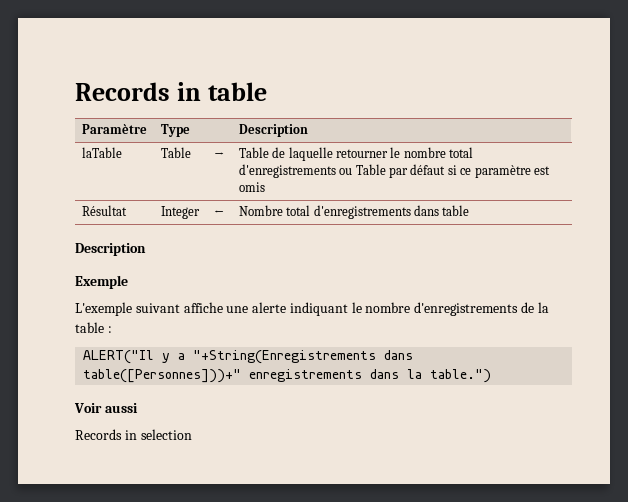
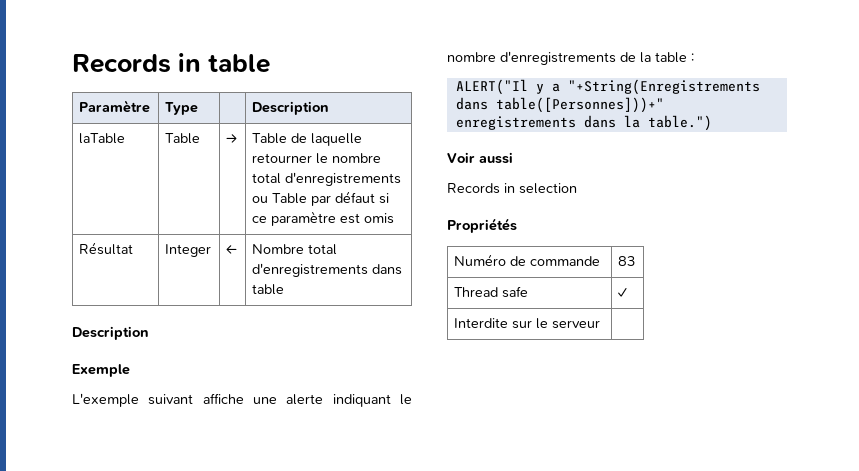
(192, 434) none -> [447,218,517,233] [454,254,601,266] [618,256,636,266] [454,286,529,298] [618,288,628,297] [454,318,601,329] // Propriétés // Numéro de commande | 83 // Thread safe | ✓ // Interdite sur le serveur |

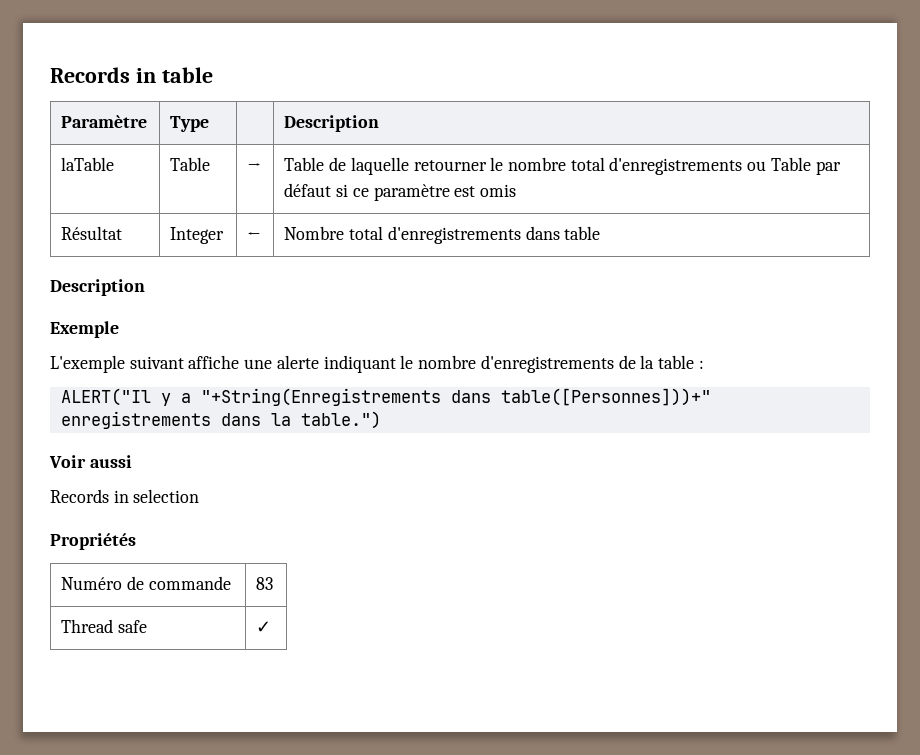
[454,318,601,329] // Interdite sur le serveur | -> (272, 627) none

